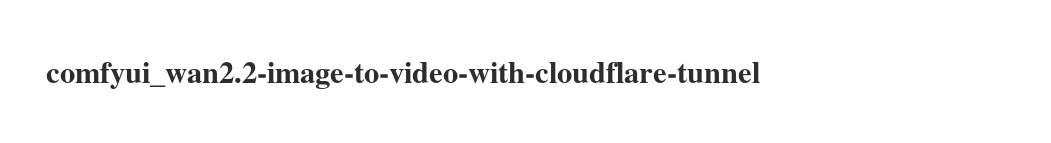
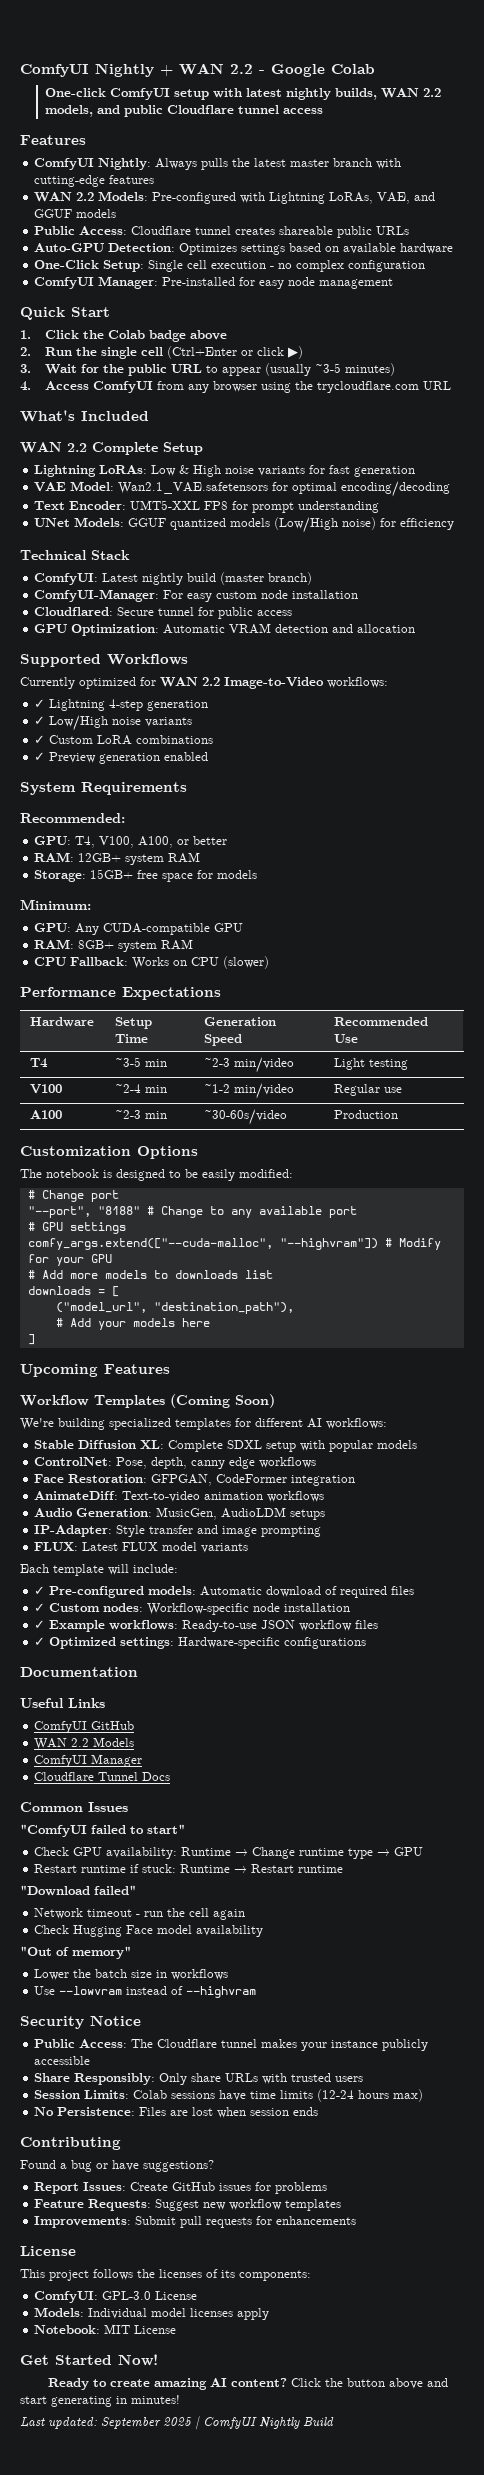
[46,62,760,89] comfyui_wan2.2-image-to-video-with-cloudflare-tunnel -> [20,63,375,77] [44,88,441,100] [44,105,323,117] [20,135,86,145] [34,158,402,170] [34,175,155,187] [34,191,436,204] [34,209,117,218] [34,226,410,238] [34,243,454,255] [34,260,426,272] [34,276,394,289] [20,307,110,320] [20,330,227,342] [20,346,303,359] [20,363,395,376] [20,381,451,393] [20,410,149,422] [20,442,203,455] [34,465,416,477] [34,481,451,497] [34,500,380,513] [34,517,455,533] [20,550,130,560] [34,572,313,585] [34,589,359,602] [34,607,293,619] [34,623,416,636] [20,654,188,667] [20,677,388,689] [34,699,209,711] [34,715,193,731] [34,735,214,745] [34,752,209,764] [20,782,187,795] [20,813,125,823] [34,836,228,848] [34,852,201,865] [34,869,258,882] [20,899,91,910] [34,923,244,935] [34,939,194,952] [34,956,270,969] [20,987,221,1000] [30,1017,95,1027] [115,1017,153,1029] [115,1034,149,1043] [204,1017,277,1026] [204,1034,243,1046] [334,1017,429,1026] [334,1034,359,1043] [30,1058,49,1068] [115,1057,168,1067] [204,1057,295,1073] [334,1058,409,1070] [30,1084,63,1094] [115,1084,168,1093] [204,1083,295,1099] [334,1084,403,1096] [30,1110,63,1119] [115,1110,168,1119] [204,1109,288,1125] [334,1110,399,1119] [20,1146,198,1159] [20,1169,293,1181] [27,1190,119,1202] [27,1206,357,1218] [27,1222,126,1234] [27,1238,441,1250] [27,1254,112,1266] [27,1270,273,1279] [27,1286,119,1297] [55,1302,294,1314] [55,1318,210,1330] [27,1334,35,1345] [20,1364,170,1377] [20,1394,275,1408] [20,1418,387,1430] [34,1440,418,1452] [34,1457,317,1469] [34,1474,356,1486] [34,1491,325,1502] [34,1507,326,1520] [34,1525,322,1537] [34,1542,249,1553] [20,1564,178,1576] [34,1586,415,1598] [34,1603,351,1615] [34,1620,379,1632] [34,1637,367,1649] [20,1667,138,1677] [20,1698,105,1708] [34,1721,135,1733] [34,1737,135,1750] [34,1754,143,1767] [34,1772,171,1781] [20,1802,128,1812] [20,1824,185,1837] [34,1847,424,1859] [34,1864,344,1873] [20,1885,136,1896] [34,1908,246,1920] [34,1925,264,1937] [20,1946,131,1959] [34,1969,229,1980] [34,1986,257,1998] [20,2015,141,2029] [34,2039,429,2051] [34,2056,91,2065] [34,2073,364,2085] [34,2089,424,2102] [34,2107,319,2118] [20,2137,121,2150] [20,2160,214,2172] [34,2182,328,2194] [34,2199,342,2211] [34,2216,357,2228] [20,2246,76,2256] [20,2269,311,2281] [34,2291,198,2303] [34,2307,270,2320] [34,2324,177,2334] [20,2354,158,2366] [48,2378,449,2390] [20,2395,180,2407] [20,2416,334,2430] ComfyUI Nightly + WAN 2.2 - Google Colab // One-click ComfyUI setup with latest nightly builds, WAN 2.2 models, and public Cloudflare tunnel access // Features // ComfyUI Nightly: Always pulls the latest master branch with cutting-edge features // WAN 2.2 Models: Pre-configured with Lightning LoRAs, VAE, and GGUF models // Public Access: Cloudflare tunnel creates shareable public URLs // Auto-GPU Detection: Optimizes settings based on available hardware // One-Click Setup: Single cell execution - no complex configuration // ComfyUI Manager: Pre-installed for easy node management // Quick Start // 1. Click the Colab badge above // 2. Run the single cell (Ctrl+Enter or click ▶) // 3. Wait for the public URL to appear (usually ~3-5 minutes) // 4. Access ComfyUI from any browser using the trycloudflare.com URL // What's Included // WAN 2.2 Complete Setup // Lightning LoRAs: Low & High noise variants for fast generation // VAE Model: Wan2.1_VAE.safetensors for optimal encoding/decoding // Text Encoder: UMT5-XXL FP8 for prompt understanding // UNet Models: GGUF quantized models (Low/High noise) for efficiency // Technical Stack // ComfyUI: Latest nightly build (master branch) // ComfyUI-Manager: For easy custom node installation // Cloudflared: Secure tunnel for public access // GPU Optimization: Automatic VRAM detection and allocation // Supported Workflows // Currently optimized for WAN 2.2 Image-to-Video workflows: // ✓ Lightning 4-step generation // ✓ Low/High noise variants // ✓ Custom LoRA combinations // ✓ Preview generation enabled // System Requirements // Recommended: // GPU: T4, V100, A100, or better // RAM: 12GB+ system RAM // Storage: 15GB+ free space for models // Minimum: // GPU: Any CUDA-compatible GPU // RAM: 8GB+ system RAM // CPU Fallback: Works on CPU (slower) // Performance Expectations // Hardware | Setup Time | Generation Speed | Recommended Use // T4 | ~3-5 min | ~2-3 min/video | Light testing // V100 | ~2-4 min | ~1-2 min/video | Regular use // A100 | ~2-3 min | ~30-60s/video | Production // Customization Options // The notebook is designed to be easily modified: // # Change port // "--port", "8188" # Change to any available port // # GPU settings // comfy_args.extend(["--cuda-malloc", "--highvram"]) # Modify for your GPU // # Add more models to downloads list // downloads = [ // ("model_url", "destination_path"), // # Add your models here // ] // Upcoming Features // Workflow Templates (Coming Soon) // We're building specialized templates for different AI workflows: // Stable Diffusion XL: Complete SDXL setup with popular models // ControlNet: Pose, depth, canny edge workflows // Face Restoration: GFPGAN, CodeFormer integration // AnimateDiff: Text-to-video animation workflows // Audio Generation: MusicGen, AudioLDM setups // IP-Adapter: Style transfer and image prompting // FLUX: Latest FLUX model variants // Each template will include: // ✓ Pre-configured models: Automatic download of required files // ✓ Custom nodes: Workflow-specific node installation // ✓ Example workflows: Ready-to-use JSON workflow files // ✓ Optimized settings: Hardware-specific configurations // Documentation // Useful Links // ComfyUI GitHub // WAN 2.2 Models // ComfyUI Manager // Cloudflare Tunnel Docs // Common Issues // "ComfyUI failed to start" // Check GPU availability: Runtime → Change runtime type → GPU // Restart runtime if stuck: Runtime → Restart runtime // "Download failed" // Network timeout - run the cell again // Check Hugging Face model availability // "Out of memory" // Lower the batch size in workflows // Use --lowvram instead of --highvram // Security Notice // Public Access: The Cloudflare tunnel makes your instance publicly accessible // Share Responsibly: Only share URLs with trusted users // Session Limits: Colab sessions have time limits (12-24 hours max) // No Persistence: Files are lost when session ends // Contributing // Found a bug or have suggestions? // Report Issues: Create GitHub issues for problems // Feature Requests: Suggest new workflow templates // Improvements: Submit pull requests for enhancements // License // This project follows the licenses of its components: // ComfyUI: GPL-3.0 License // Models: Individual model licenses apply // Notebook: MIT License // Get Started Now! // Ready to create amazing AI content? Click the button above and start generating in minutes! // Last updated: September 2025 | ComfyUI Nightly Build

